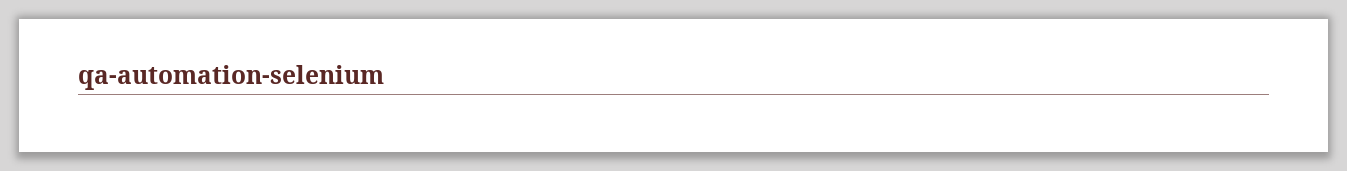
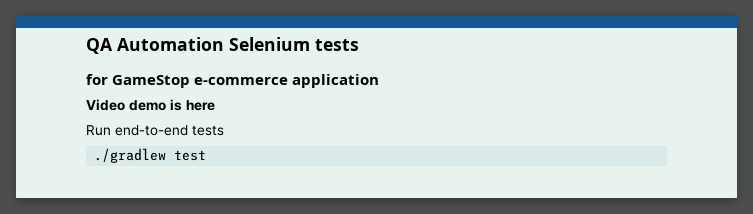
[78,65,384,90] qa-automation-selenium -> [86,37,359,54] [86,74,380,88] [86,99,215,111] [86,125,224,136] [94,148,207,163] QA Automation Selenium tests // for GameStop e-commerce application // Video demo is here // Run end-to-end tests // ./gradlew test

